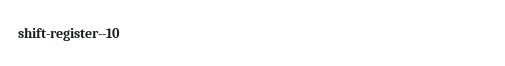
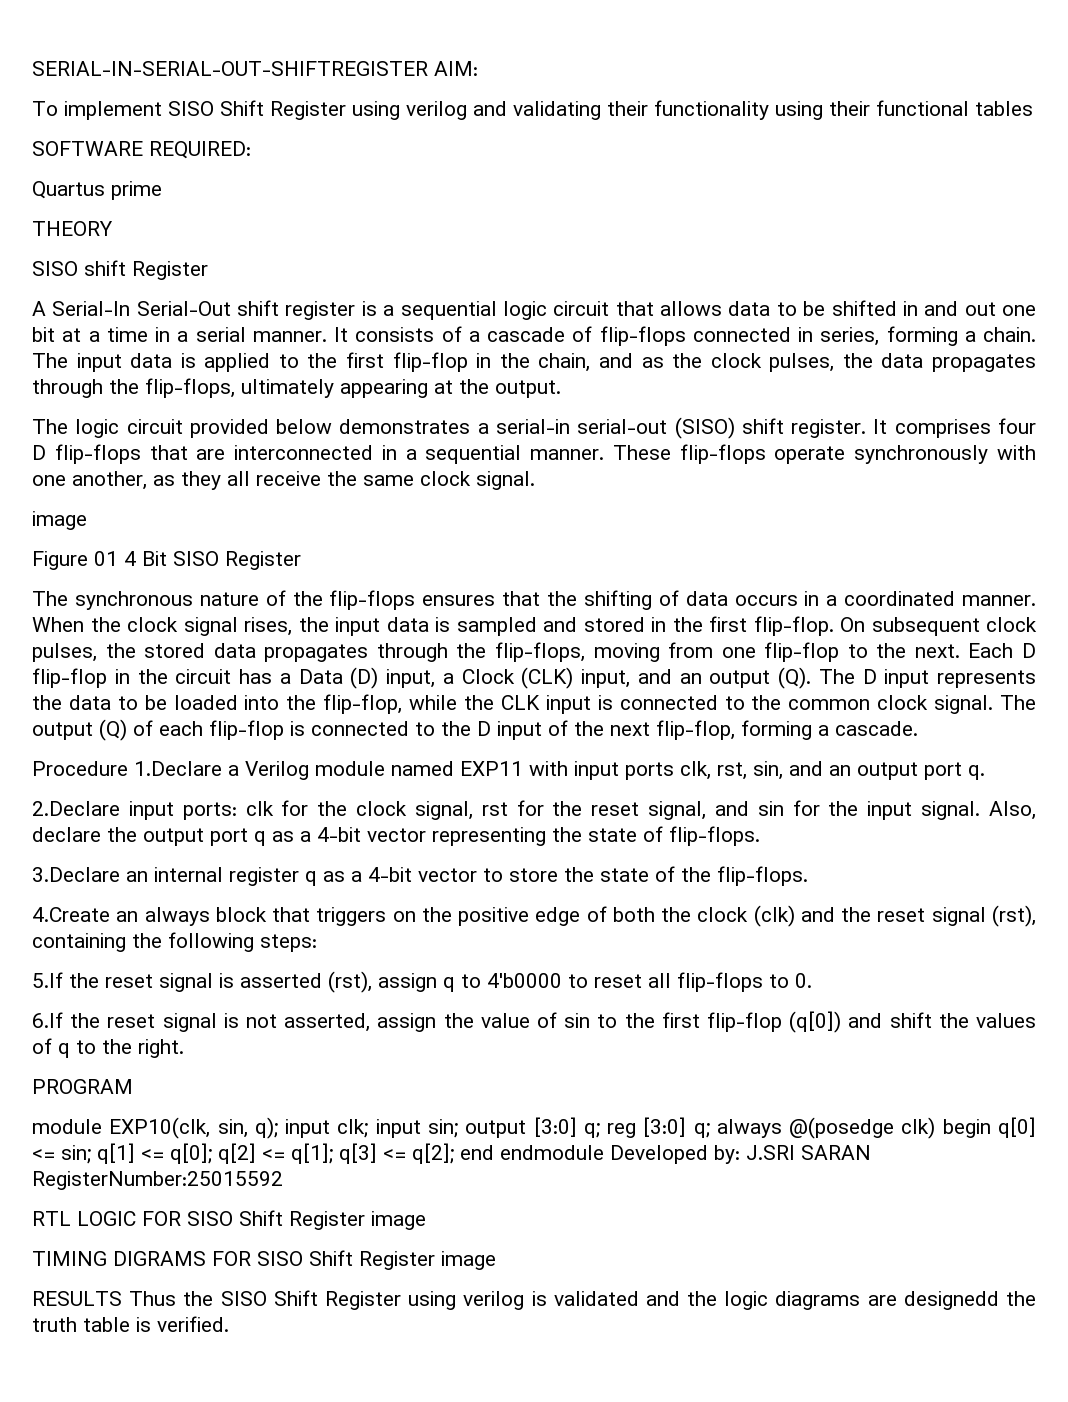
[18,27,120,41] shift-register--10 -> [32,61,478,76] [32,100,1033,120] [32,141,251,159] [32,181,162,200] [32,221,113,236] [32,260,208,280] [32,300,1036,320] [32,326,1036,346] [32,352,1036,372] [32,378,561,398] [32,417,1037,439] [32,444,1036,464] [32,471,535,490] [32,511,87,530] [32,551,301,570] [32,590,1036,610] [32,616,1037,636] [32,642,1036,662] [32,667,1036,689] [32,694,1037,714] [32,719,918,741] [32,761,985,780] [32,800,1037,820] [32,826,760,846] [32,866,808,886] [32,905,1037,927] [32,932,317,952] [32,971,812,993] [32,1011,1037,1033] [32,1038,184,1058] [32,1079,133,1094] [32,1117,1037,1139] [32,1143,871,1164] [32,1171,283,1190] [32,1210,426,1230] [32,1250,496,1270] [32,1290,1036,1310] [32,1316,229,1332] SERIAL-IN-SERIAL-OUT-SHIFTREGISTER AIM: // To implement SISO Shift Register using verilog and validating their functionality using their functional tables // SOFTWARE REQUIRED: // Quartus prime // THEORY // SISO shift Register // A Serial-In Serial-Out shift register is a sequential logic circuit that allows data to be shifted in and out one bit at a time in a serial manner. It consists of a cascade of flip-flops connected in series, forming a chain. The input data is applied to the first flip-flop in the chain, and as the clock pulses, the data propagates through the flip-flops, ultimately appearing at the output. // The logic circuit provided below demonstrates a serial-in serial-out (SISO) shift register. It comprises four D flip-flops that are interconnected in a sequential manner. These flip-flops operate synchronously with one another, as they all receive the same clock signal. // image // Figure 01 4 Bit SISO Register // The synchronous nature of the flip-flops ensures that the shifting of data occurs in a coordinated manner. When the clock signal rises, the input data is sampled and stored in the first flip-flop. On subsequent clock pulses, the stored data propagates through the flip-flops, moving from one flip-flop to the next. Each D flip-flop in the circuit has a Data (D) input, a Clock (CLK) input, and an output (Q). The D input represents the data to be loaded into the flip-flop, while the CLK input is connected to the common clock signal. The output (Q) of each flip-flop is connected to the D input of the next flip-flop, forming a cascade. // Procedure 1.Declare a Verilog module named EXP11 with input ports clk, rst, sin, and an output port q. // 2.Declare input ports: clk for the clock signal, rst for the reset signal, and sin for the input signal. Also, declare the output port q as a 4-bit vector representing the state of flip-flops. // 3.Declare an internal register q as a 4-bit vector to store the state of the flip-flops. // 4.Create an always block that triggers on the positive edge of both the clock (clk) and the reset signal (rst), containing the following steps: // 5.If the reset signal is asserted (rst), assign q to 4'b0000 to reset all flip-flops to 0. // 6.If the reset signal is not asserted, assign the value of sin to the first flip-flop (q[0]) and shift the values of q to the right. // PROGRAM // module EXP10(clk, sin, q); input clk; input sin; output [3:0] q; reg [3:0] q; always @(posedge clk) begin q[0] <= sin; q[1] <= q[0]; q[2] <= q[1]; q[3] <= q[2]; end endmodule Developed by: J.SRI SARAN RegisterNumber:25015592 // RTL LOGIC FOR SISO Shift Register image // TIMING DIGRAMS FOR SISO Shift Register image // RESULTS Thus the SISO Shift Register using verilog is validated and the logic diagrams are designedd the truth table is verified.

